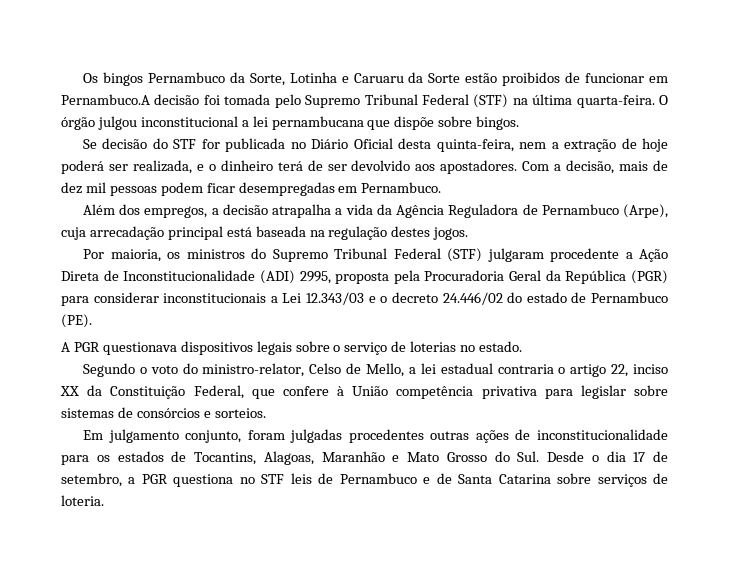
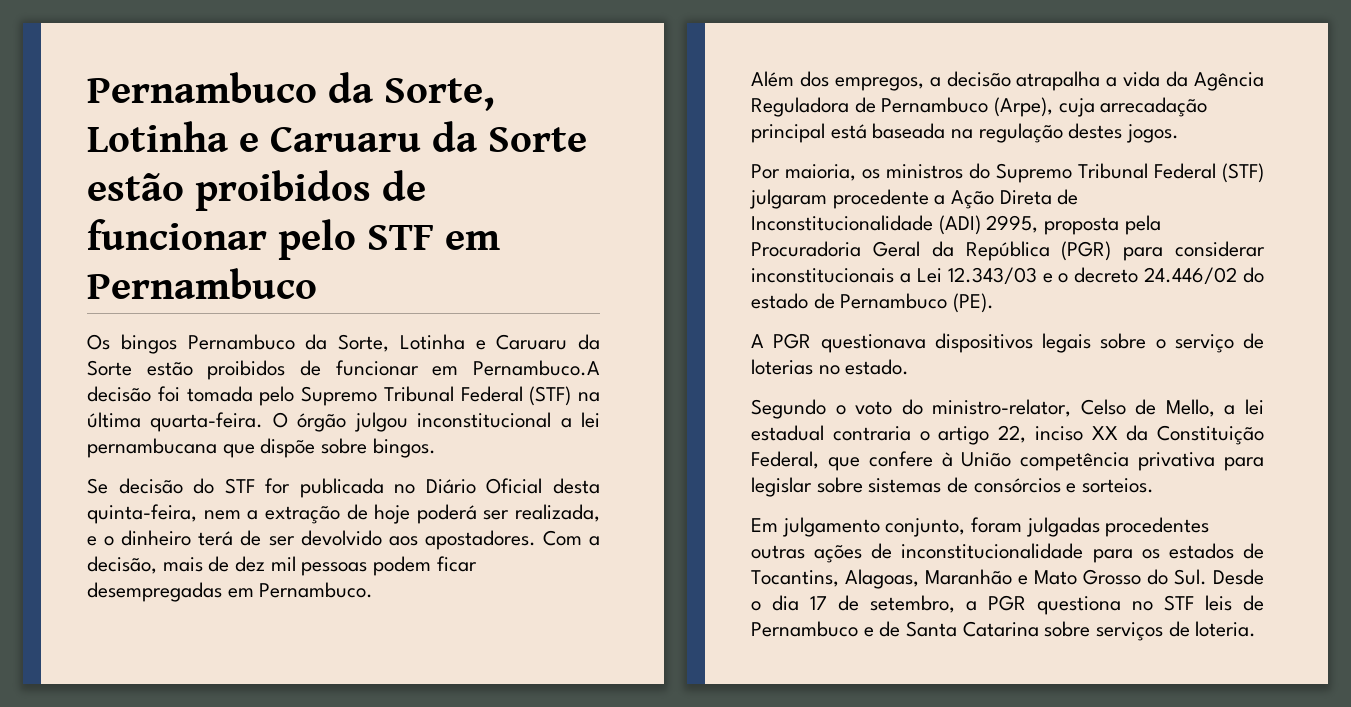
(83, 78) none -> [87,72,495,111] [87,121,587,152] [87,170,426,211] [87,219,500,260] [87,268,317,299] Pernambuco da Sorte, Lotinha e Caruaru da Sorte estão proibidos de funcionar pelo STF em Pernambuco //

